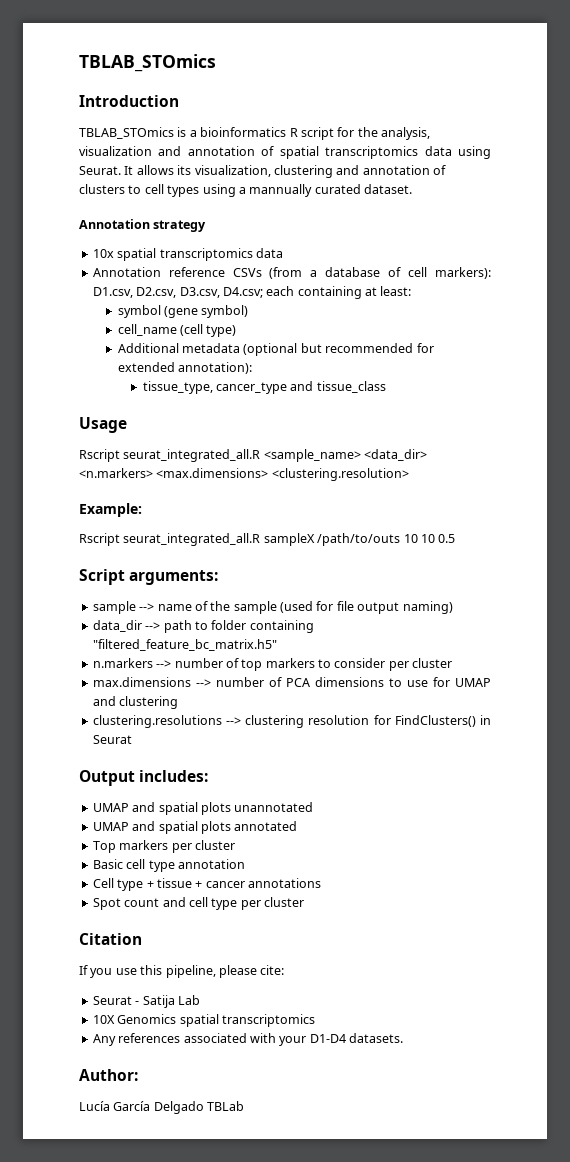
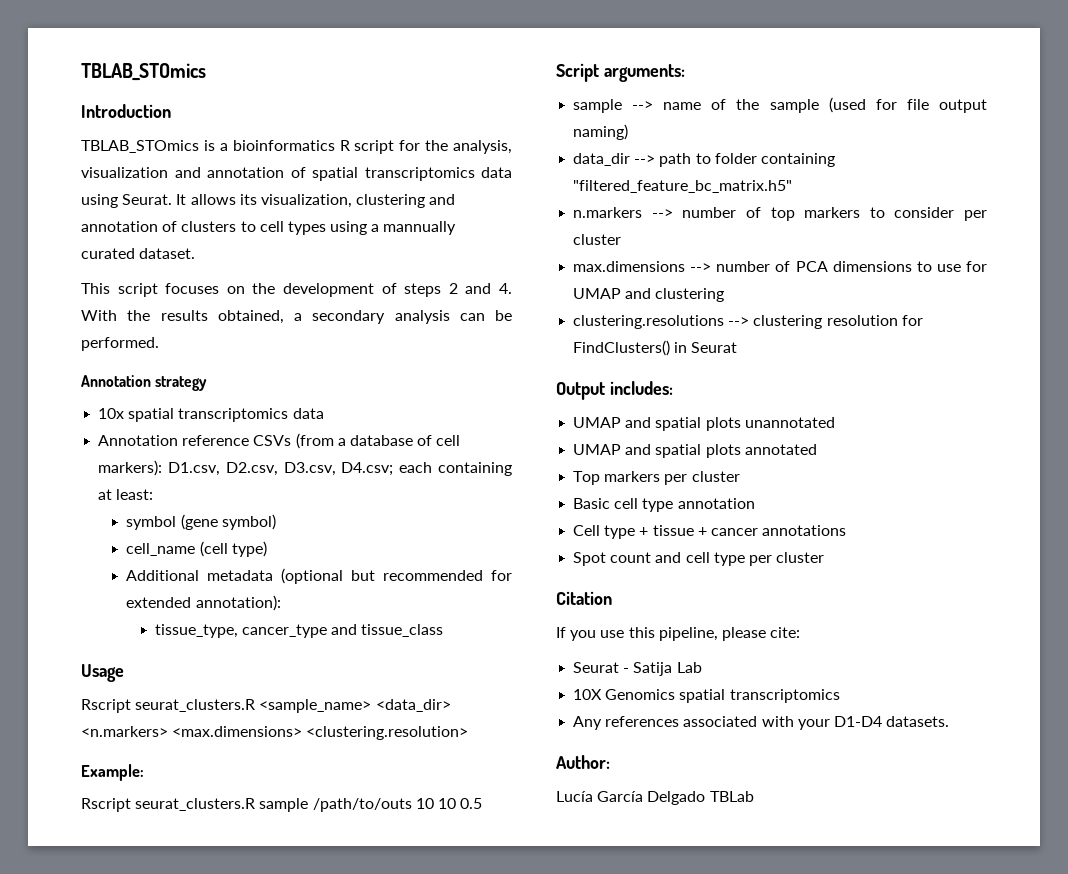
(412, 189) none -> [81,283,513,297] [81,310,512,324] [81,337,159,351] // This script focuses on the development of steps 2 and 4. With the results obtained, a secondary analysis can be performed.
[123,449,261,462] seurat_integrated_all.R -> [135,699,256,712] seurat_clusters.R
[123,533,315,546] seurat_integrated_all.R sampleX -> [135,798,309,812] seurat_clusters.R sample

